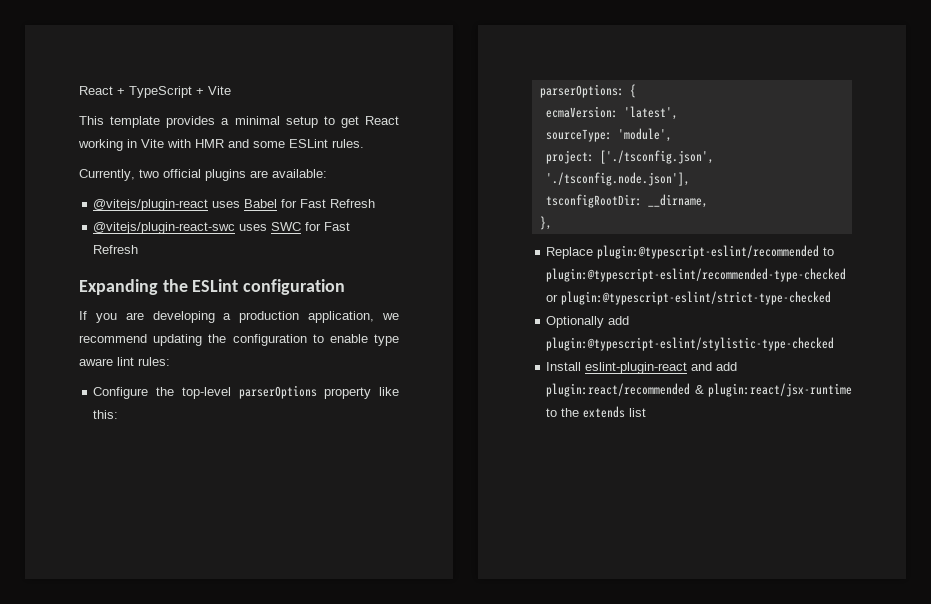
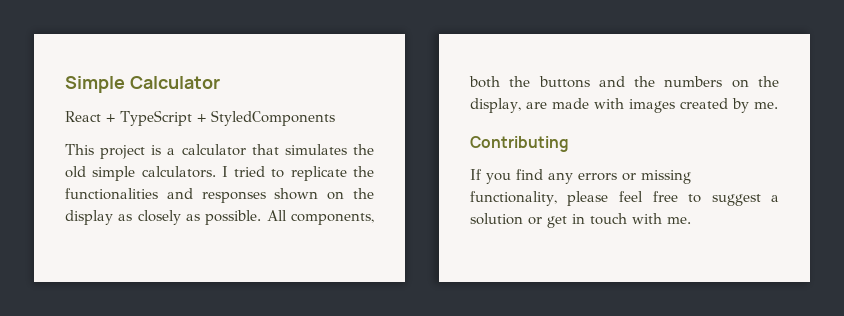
(79, 90) none -> [65,76,220,93] Simple Calculator //
[208,86,231,95] Vite -> [210,110,335,126] StyledComponents
[110,116,399,128] [78,139,364,151] [79,169,327,181] [93,199,376,211] [93,222,351,234] [93,245,139,254] [79,279,346,295] [79,311,399,323] [79,334,399,346] [79,357,170,366] [93,385,399,399] [93,410,119,419] [539,84,636,98] [545,106,678,120] [545,128,672,142] [545,150,714,164] [545,172,690,186] [545,194,708,208] [539,216,552,230] [546,245,835,259] [546,268,847,282] [546,291,832,305] [546,316,630,328] [546,337,835,351] [546,362,738,374] [546,383,852,397] [546,406,647,418] template provides a minimal setup to get React working in Vite with HMR and some ESLint rules. // Currently, two official plugins are available: // @vitejs/plugin-react uses Babel for Fast Refresh // @vitejs/plugin-react-swc uses SWC for Fast Refresh // Expanding the ESLint configuration // If you are developing a production application, we recommend updating the configuration to enable type aware lint rules: // Configure the top-level parserOptions property like this: // parserOptions: { // ecmaVersion: 'latest', // sourceType: 'module', // project: ['./tsconfig.json', './tsconfig.node.json'], // tsconfigRootDir: __dirname, // }, // Replace plugin:@typescript-eslint/recommended to plugin:@typescript-eslint/recommended-type-checked or plugin:@typescript-eslint/strict-type-checked // Optionally add plugin:@typescript-eslint/stylistic-type-checked // Install eslint-plugin-react and add plugin:react/recommended & plugin:react/jsx-runtime to the extends list -> [100,144,374,159] [65,166,374,181] [65,188,374,203] [65,210,374,225] [469,76,779,88] [470,98,778,113] [470,136,569,152] [470,169,691,184] [470,191,779,206] [470,213,691,228] project is a calculator that simulates the old simple calculators. I tried to replicate the functionalities and responses shown on the display as closely as possible. All components, both the buttons and the numbers on the display, are made with images created by me. // Contributing // If you find any errors or missing functionality, please feel free to suggest a solution or get in touch with me.

